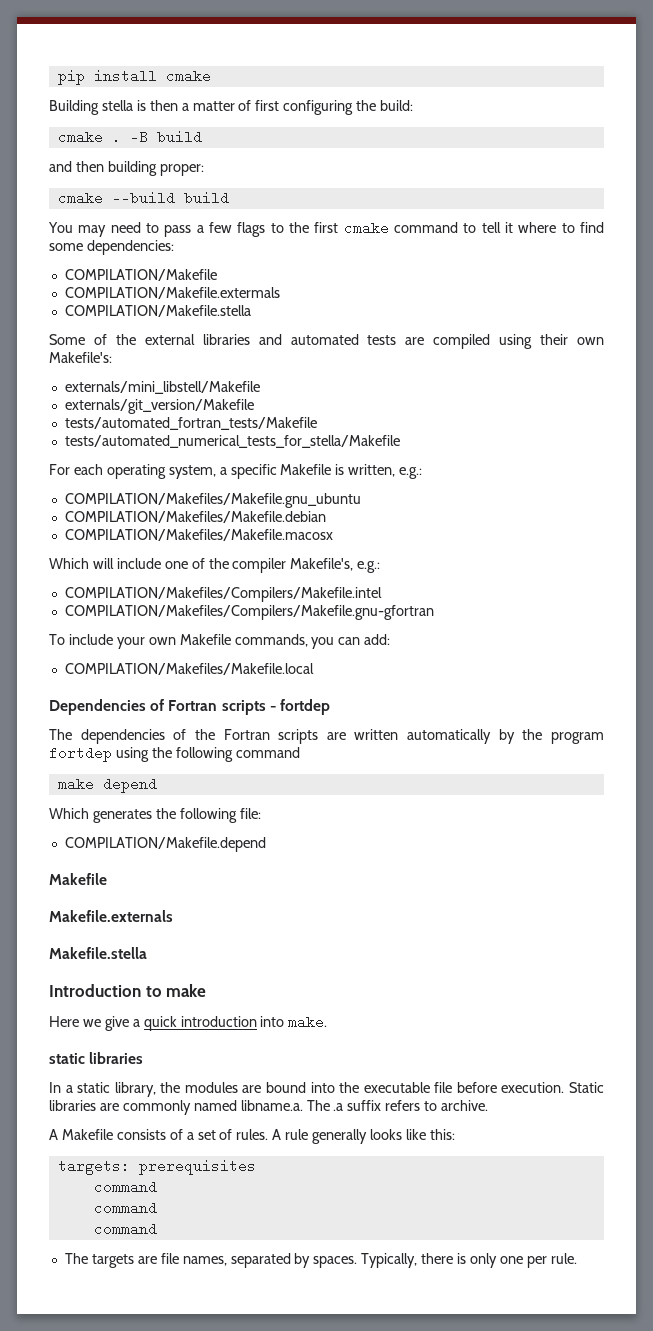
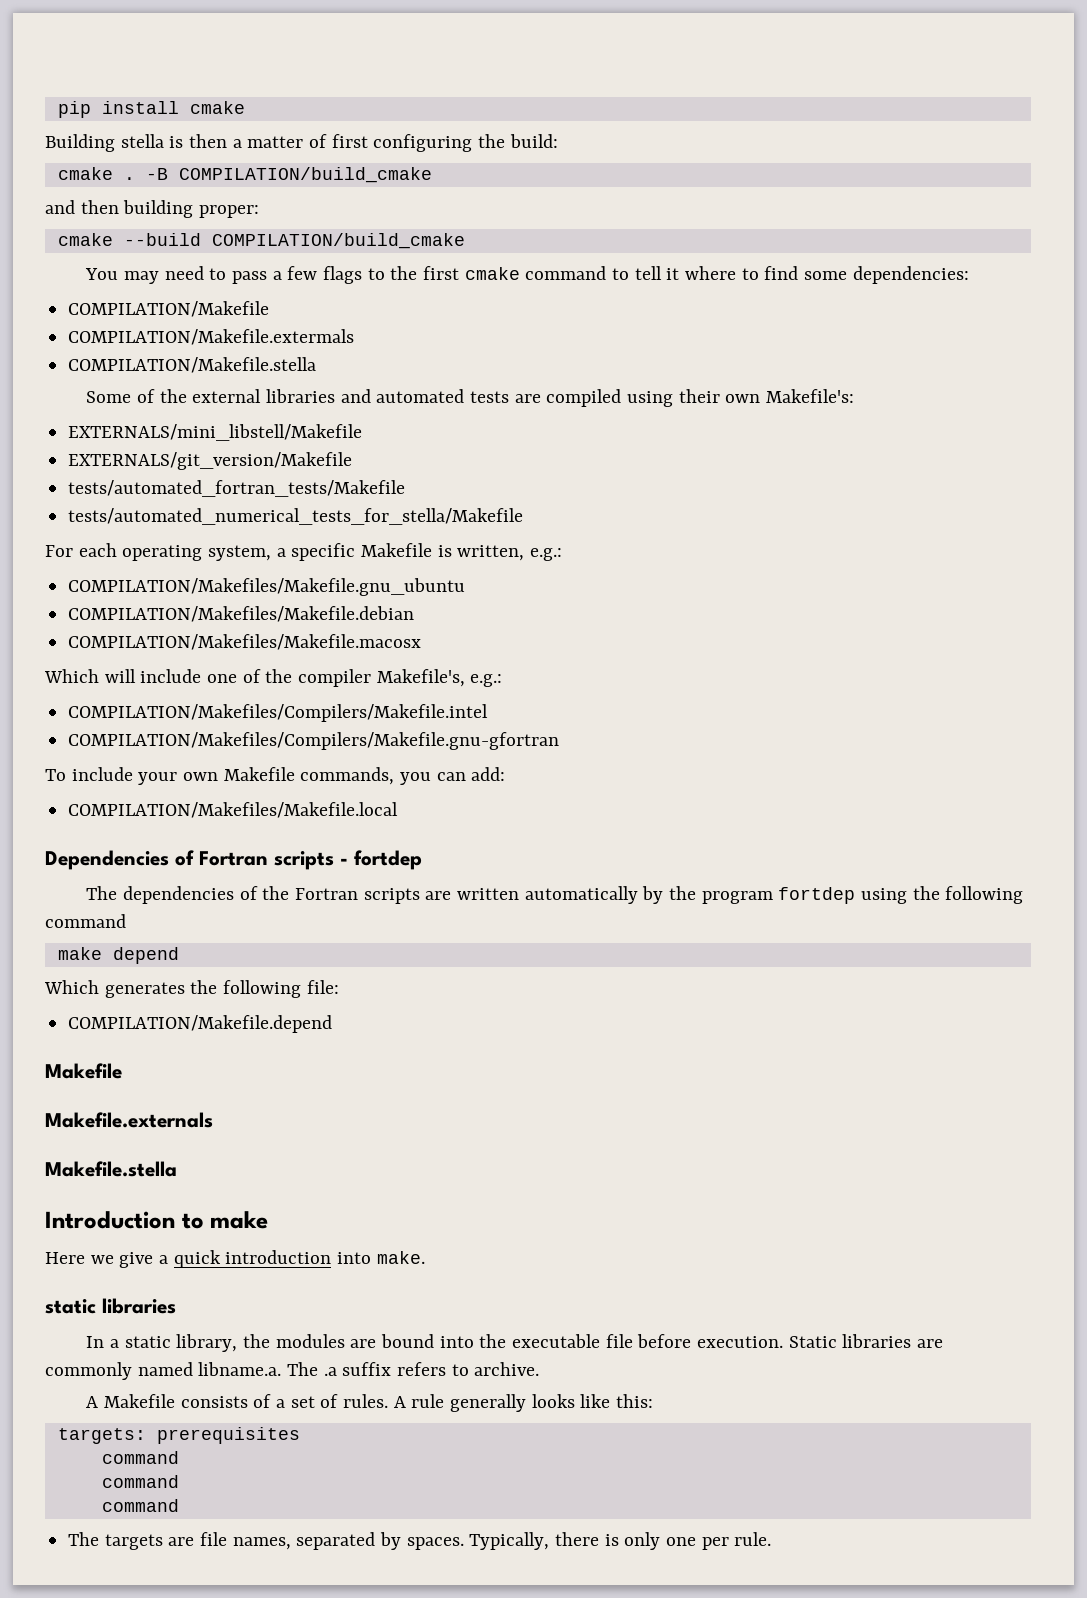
[156,130,202,144] build -> [178,167,432,183] COMPILATION/build_cmake
[183,191,229,205] build -> [211,233,465,249] COMPILATION/build_cmake
[64,381,260,394] [64,399,254,414] externals/mini_libstell/Makefile // externals/git_version/Makefile -> [68,424,363,441] [68,452,353,470] EXTERNALS/mini_libstell/Makefile // EXTERNALS/git_version/Makefile

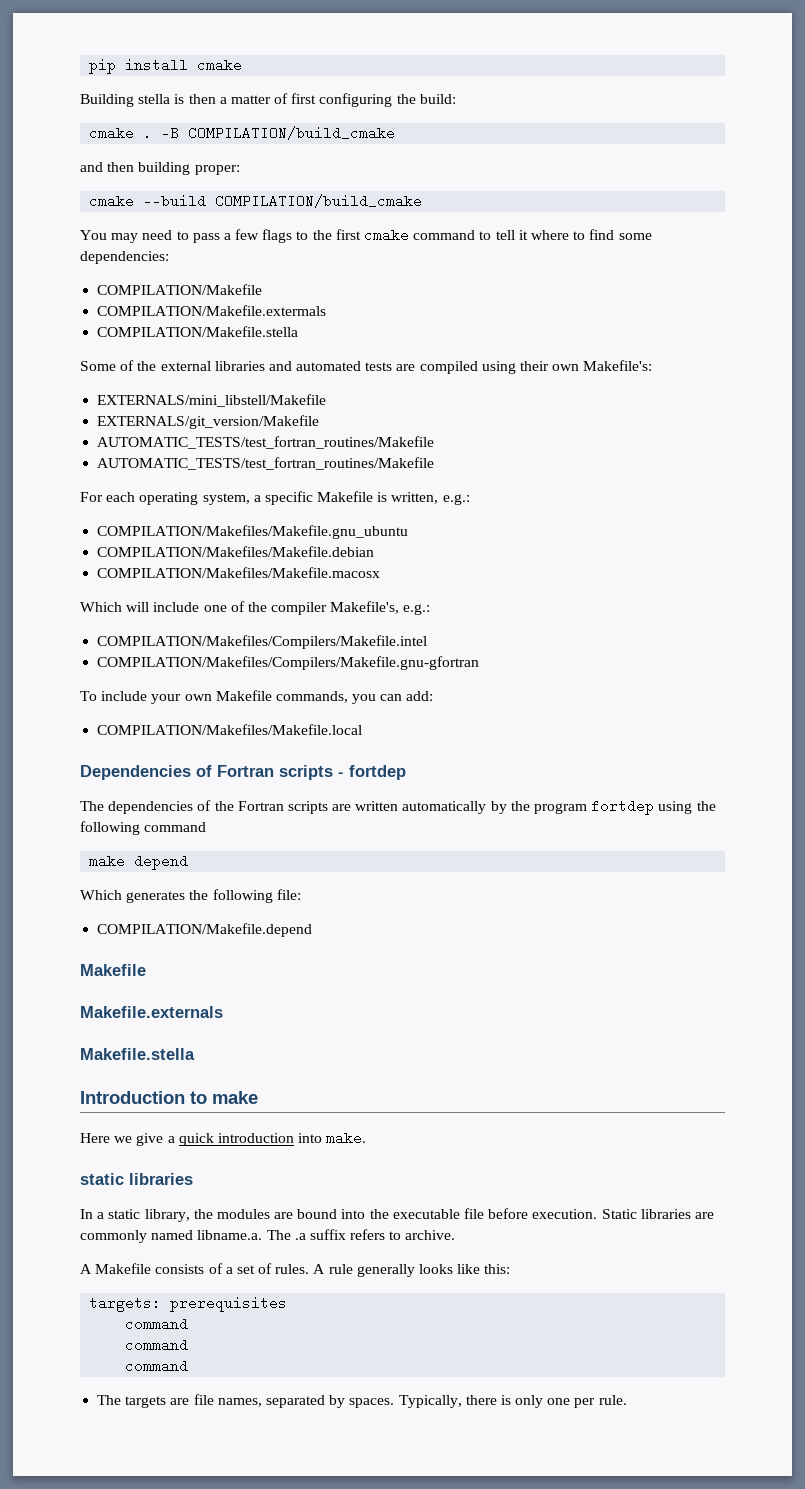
[68,480,406,497] [68,508,524,525] tests/automated_fortran_tests/Makefile // tests/automated_numerical_tests_for_stella/Makefile -> [97,436,435,449] [97,457,435,470] AUTOMATIC_TESTS/test_fortran_routines/Makefile // AUTOMATIC_TESTS/test_fortran_routines/Makefile

